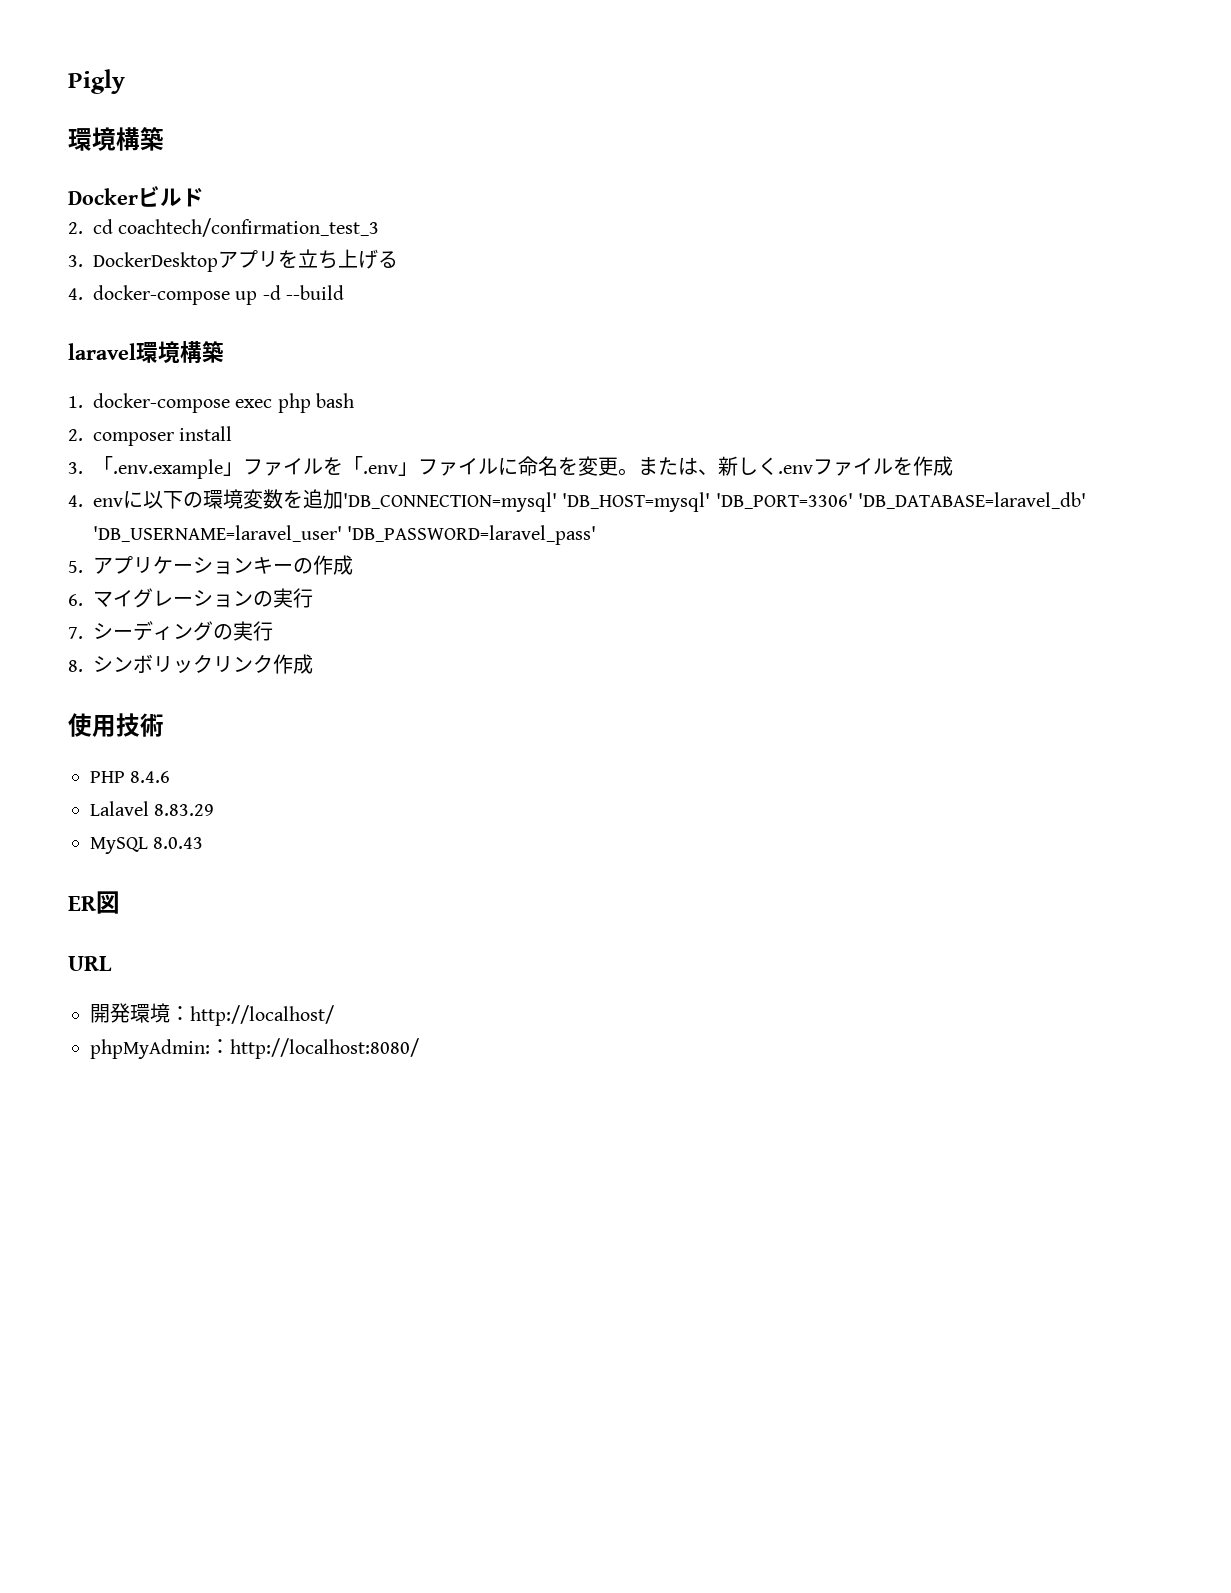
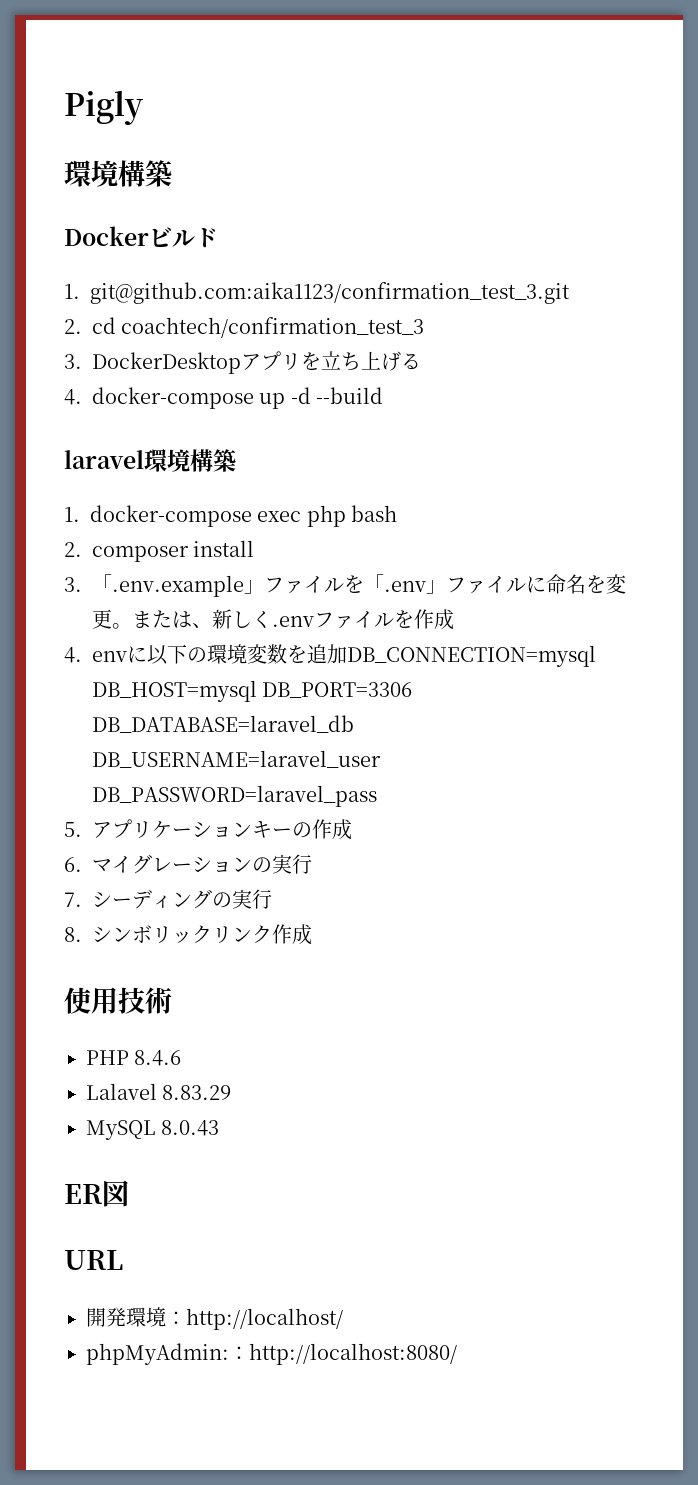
(204, 197) none -> [64,282,570,304] // 1. git@github.com:aika1123/confirmation_test_3.git
[343,492,1087,512] [93,525,597,545] 'DB_CONNECTION=mysql' 'DB_HOST=mysql' 'DB_PORT=3306' 'DB_DATABASE=laravel_db' 'DB_USERNAME=laravel_user' 'DB_PASSWORD=laravel_pass' -> [347,645,596,667] [92,680,413,702] [92,715,354,733] [92,750,381,768] [92,785,377,807] DB_CONNECTION=mysql DB_HOST=mysql DB_PORT=3306 DB_DATABASE=laravel_db DB_USERNAME=laravel_user DB_PASSWORD=laravel_pass

